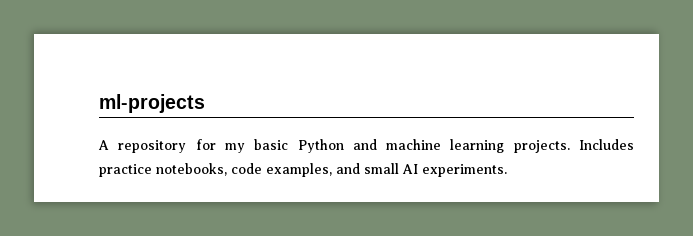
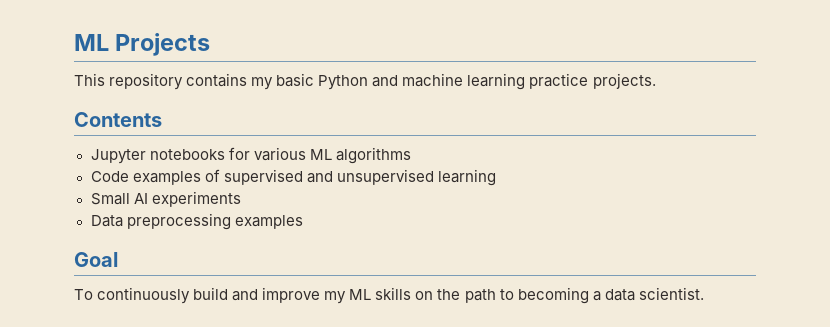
[99,94,205,113] [98,139,216,153] ml-projects // A repository for -> [74,33,211,56] [74,73,248,90] ML Projects // This repository contains
(505, 146) none -> [529,73,589,89] practice
[579,139,634,150] [99,163,507,177] Includes practice notebooks, code examples, and small AI experiments. -> [74,112,162,127] [90,147,411,164] [90,169,496,186] [90,191,241,207] [90,213,303,230] [74,252,118,267] [74,287,704,304] // Contents // Jupyter notebooks for various ML algorithms // Code examples of supervised and unsupervised learning // Small AI experiments // Data preprocessing examples // Goal // To continuously build and improve my ML skills on the path to becoming a data scientist.

